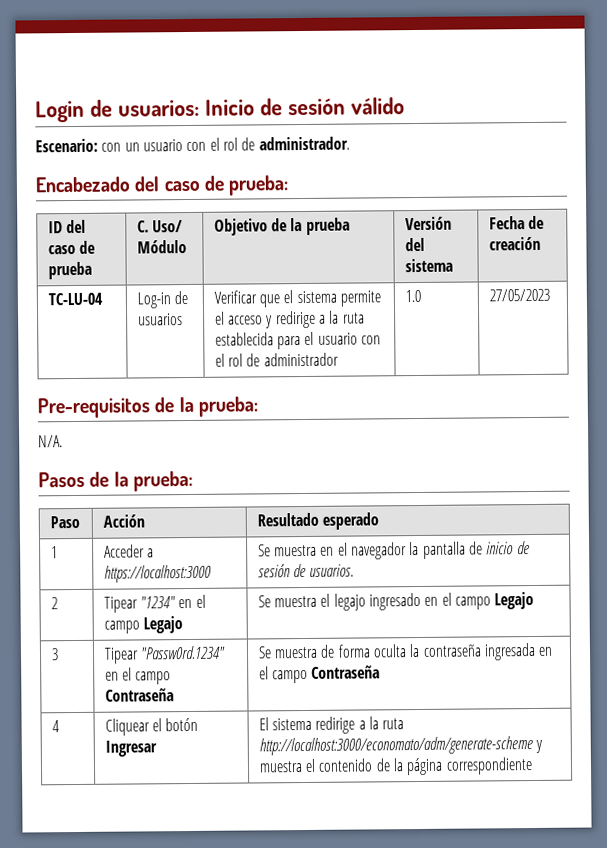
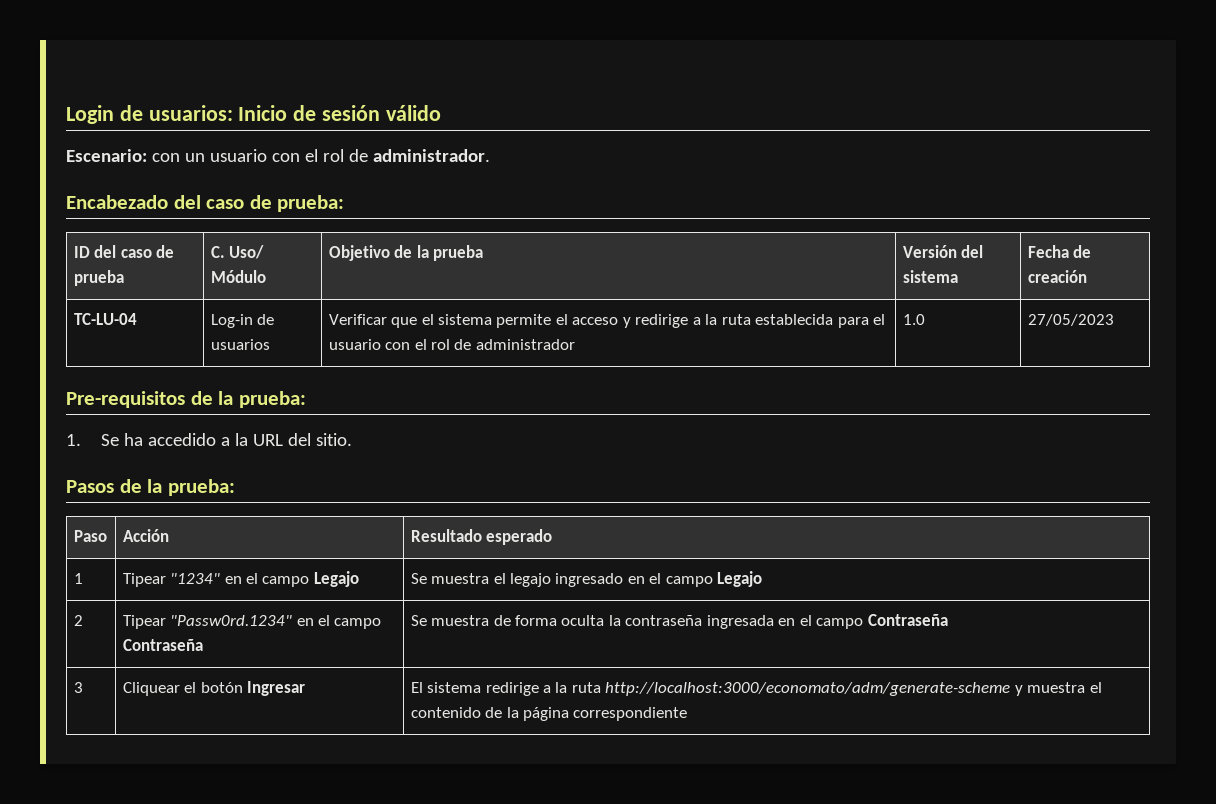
[38,435,63,448] N/A. -> [66,433,353,446] 1. Se ha accedido a la URL del sitio.
[103,544,155,558] [103,564,212,583] [257,541,530,560] [257,563,355,578] [50,597,58,610] | Acceder a https://localhost:3000 | Se muestra en el navegador la pantalla de inicio de sesión de usuarios. // 2 -> (83, 578) none
[50,648,59,661] 3 -> [73,615,83,626] 2
[51,720,60,733] 4 -> [73,682,83,693] 3

